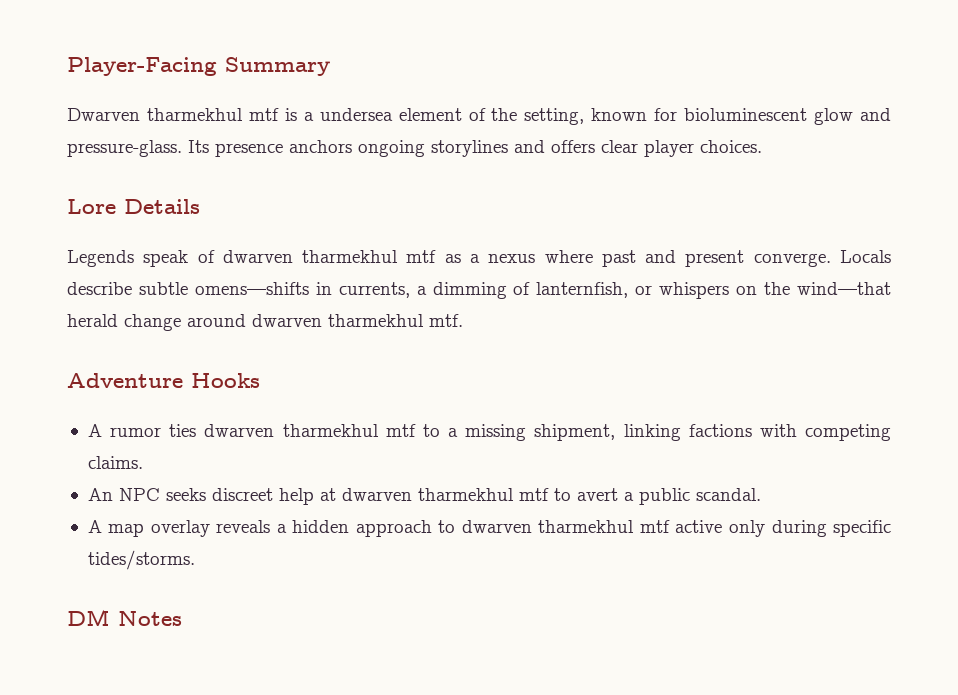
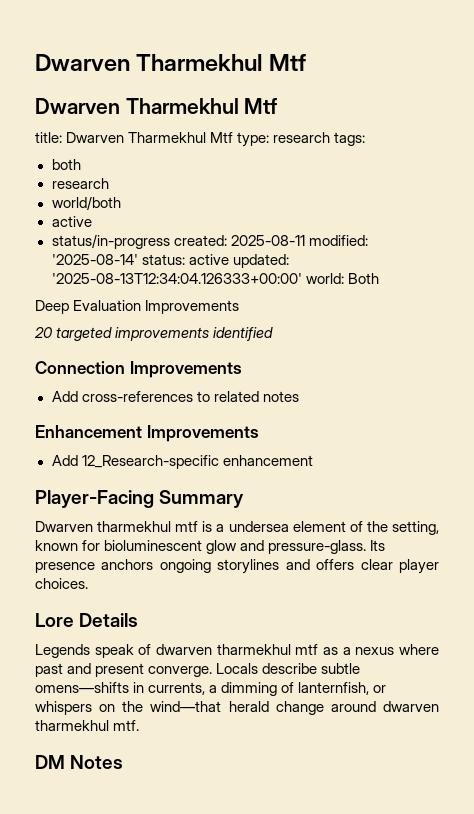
(67, 66) none -> [35,54,306,71] [35,98,278,114] [35,132,366,147] [51,159,81,170] [51,178,109,189] [51,196,121,210] [51,216,92,227] [51,234,368,249] [51,254,289,268] [51,273,379,284] [35,300,240,314] [34,327,274,341] [35,361,242,378] [51,391,299,402] [35,425,259,442] [51,455,313,469] Dwarven Tharmekhul Mtf // Dwarven Tharmekhul Mtf // title: Dwarven Tharmekhul Mtf type: research tags: // both // research // world/both // active // status/in-progress created: 2025-08-11 modified: '2025-08-14' status: active updated: '2025-08-13T12:34:04.126333+00:00' world: Both // Deep Evaluation Improvements // 20 targeted improvements identified // Connection Improvements // Add cross-references to related notes // Enhancement Improvements // Add 12_Research-specific enhancement //
[67,373,260,388] [87,424,891,441] [87,456,143,469] [87,488,761,505] [87,520,892,537] [87,550,195,570] // Adventure Hooks // A rumor ties dwarven tharmekhul mtf to a missing shipment, linking factions with competing claims. // An NPC seeks discreet help at dwarven tharmekhul mtf to avert a public scandal. // A map overlay reveals a hidden approach to dwarven tharmekhul mtf active only during specific tides/storms. -> (140, 725) none

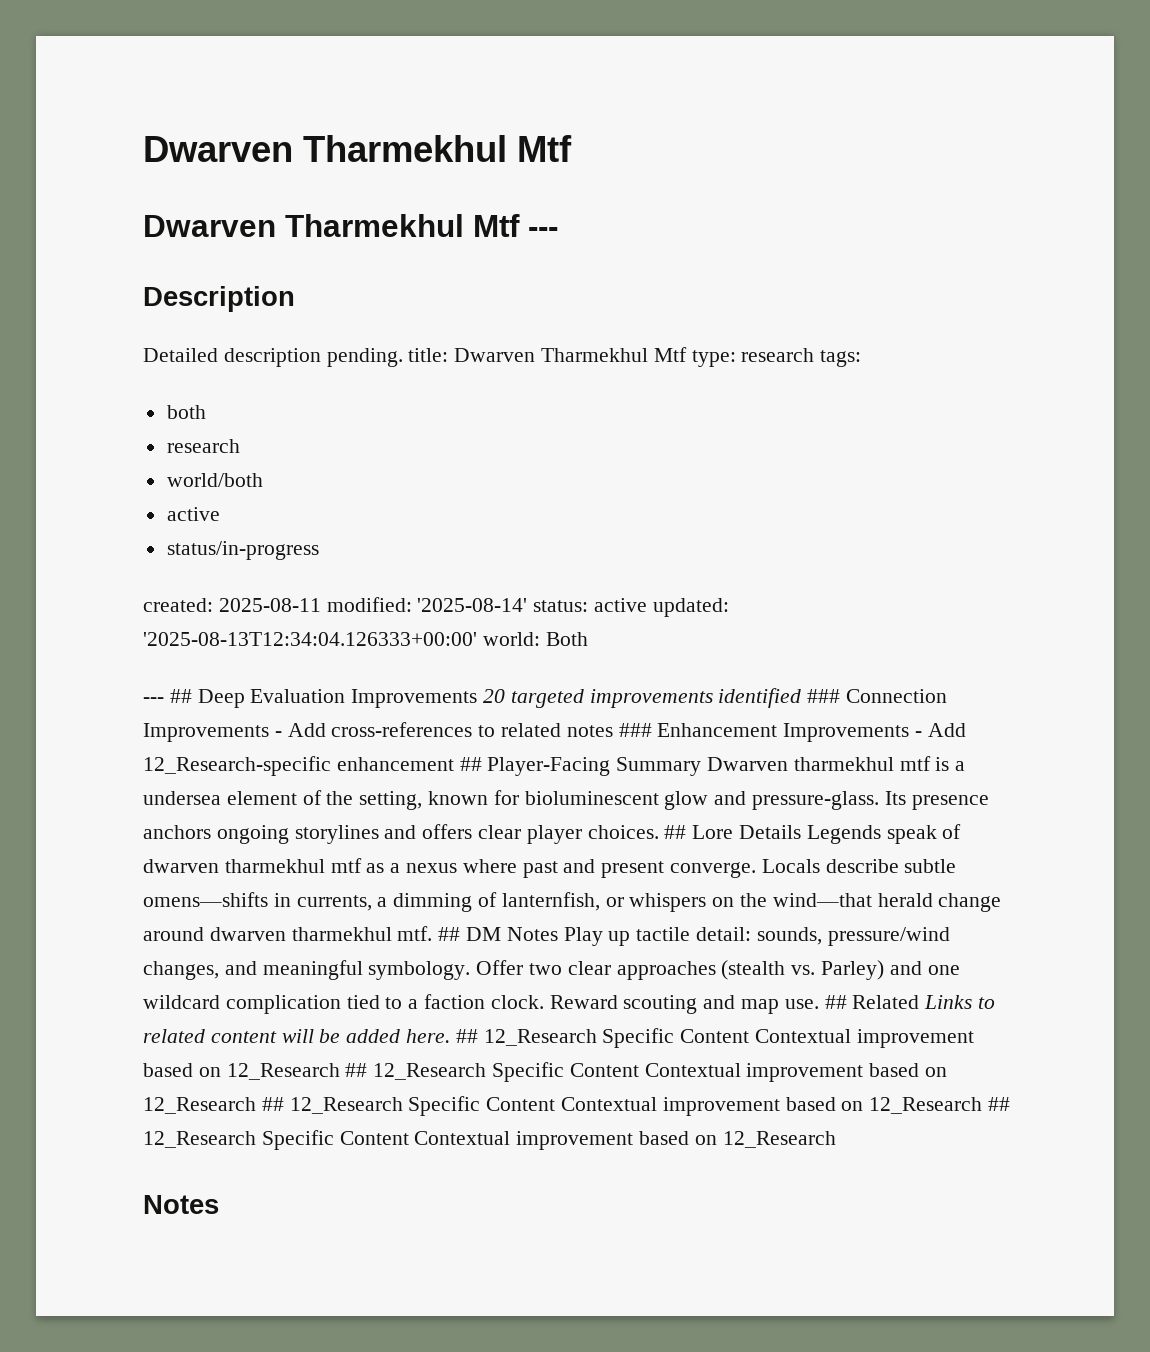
(278, 106) // -> [528,227,558,237] [143,286,295,312] [143,348,403,367] --- // Description // Detailed description pending.
(170, 241) none -> (319, 550) //
(379, 278) none -> [143,689,192,703] --- ##
(240, 307) // -> (478, 698) none
(274, 334) // -> [807,689,841,703] ###
(242, 369) // -> [274,731,282,737] -
(299, 396) // -> [618,723,652,737] ###
(259, 433) // -> [915,731,923,737] -
(313, 460) // -> [459,757,482,771] ##
(245, 499) // -> (702, 766) none
(88, 583) // -> [664,825,687,839] ##
(139, 620) // -> (802, 832) none
(140, 725) // -> [438,927,461,941] ##
(124, 762) none -> [563,927,950,946] [143,960,960,980] [143,994,996,1014] [143,1028,974,1048] [143,1062,948,1082] [143,1096,1011,1116] [143,1130,836,1150] [143,1195,219,1214] Play up tactile detail: sounds, pressure/wind changes, and meaningful symbology. Offer two clear approaches (stealth vs. Parley) and one wildcard complication tied to a faction clock. Reward scouting and map use. ## Related Links to related content will be added here. ## 12_Research Specific Content Contextual improvement based on 12_Research ## 12_Research Specific Content Contextual improvement based on 12_Research ## 12_Research Specific Content Contextual improvement based on 12_Research ## 12_Research Specific Content Contextual improvement based on 12_Research // Notes

